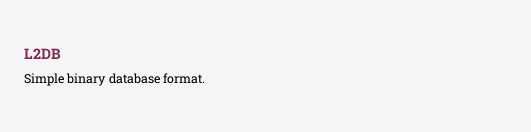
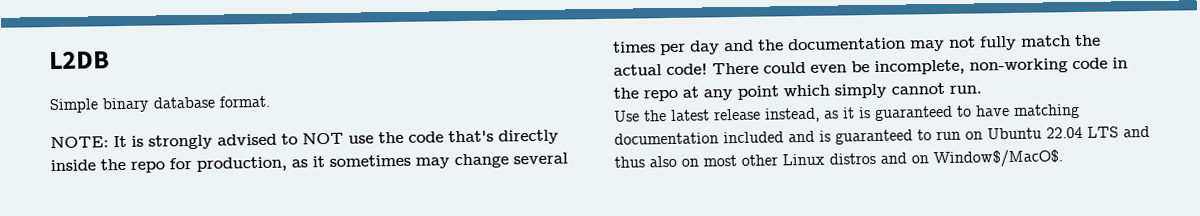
(206, 78) none -> [50,129,559,150] [50,152,568,173] [613,34,1101,56] [613,57,1128,76] [613,82,982,102] [614,103,1080,123] [614,125,1150,145] [614,149,1063,169] // NOTE: It is strongly advised to NOT use the code that's directly inside the repo for production, as it sometimes may change several times per day and the documentation may not fully match the actual code! There could even be incomplete, non-working code in the repo at any point which simply cannot run. // Use the latest release instead, as it is guaranteed to have matching documentation included and is guaranteed to run on Ubuntu 22.04 LTS and thus also on most other Linux distros and on Window$/MacO$.

